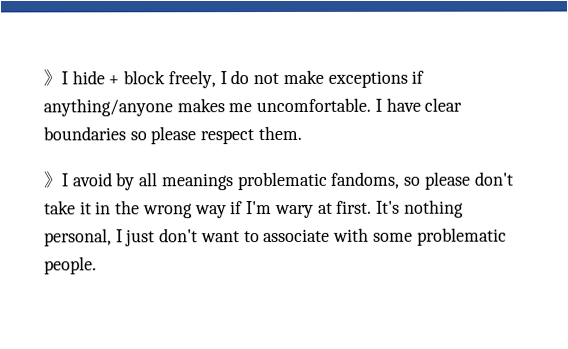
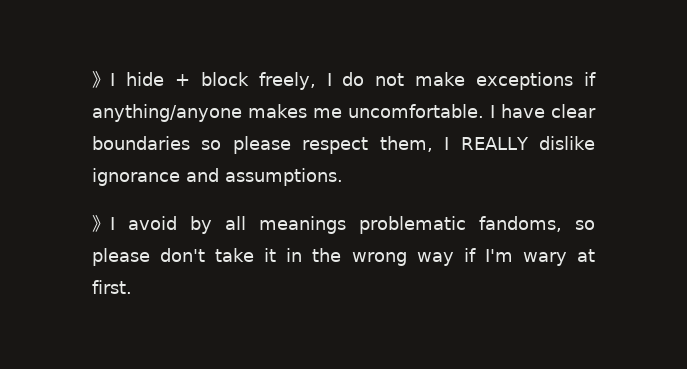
[257,125,302,141] them. -> [379,136,595,152] [92,168,343,186] them, I REALLY dislike ignorance and assumptions.
[375,199,464,218] [44,227,507,247] [44,256,97,275] It's nothing personal, I just don't want to associate with some problematic people. -> (132, 287) none

